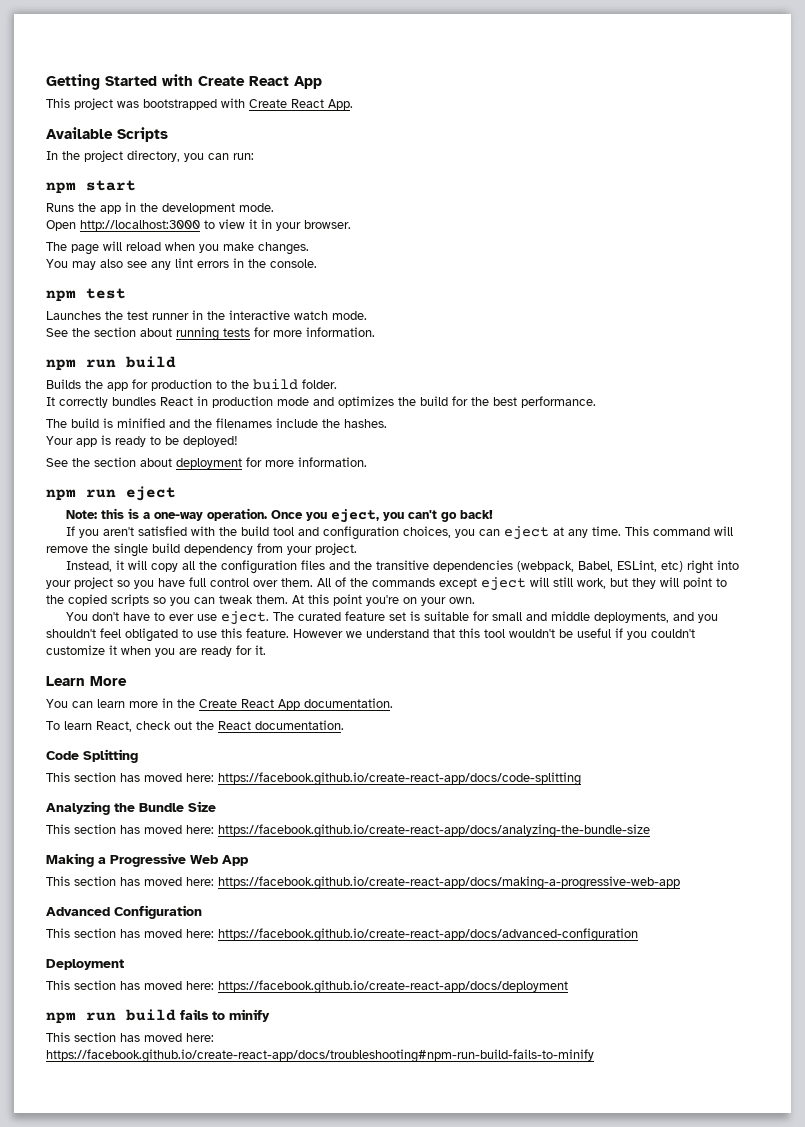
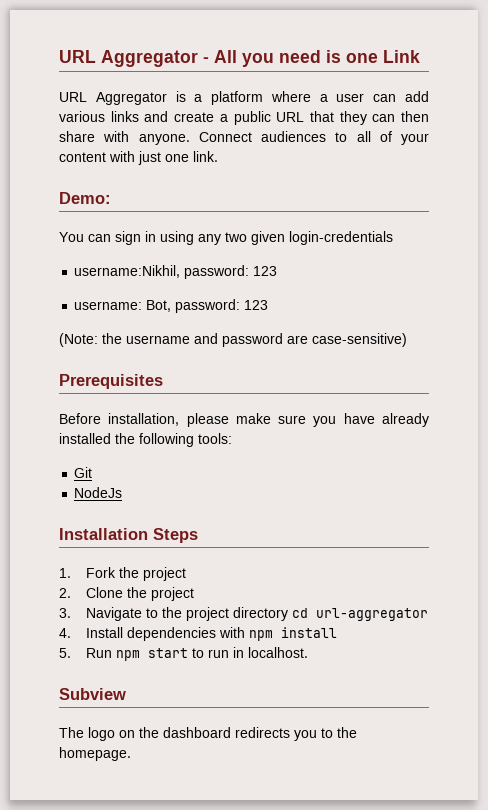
[46,74,322,90] [46,98,353,110] [46,127,168,142] [46,150,254,162] [46,180,136,194] [46,202,274,214] [46,219,351,231] [46,241,309,255] [46,258,317,270] [46,288,126,302] [46,310,367,320] [46,327,375,341] [46,356,176,371] [46,379,337,391] [46,396,596,408] [46,418,387,428] [46,435,238,447] [46,457,367,469] [46,486,176,501] [66,508,494,523] [66,526,734,540] [46,543,357,557] [66,560,740,574] [46,577,727,591] [46,594,475,606] [66,611,719,625] [46,628,695,642] [46,645,266,657] [46,676,127,686] [46,698,393,710] [46,720,344,732] [46,749,138,763] [46,772,581,786] [46,801,216,815] [46,824,650,838] [46,853,249,867] [46,876,680,890] [46,905,202,919] [46,928,638,942] [46,959,124,970] [46,980,568,994] [46,1009,270,1024] [46,1032,214,1042] [46,1049,594,1063] Getting Started with Create React App // This project was bootstrapped with Create React App. // Available Scripts // In the project directory, you can run: // npm start // Runs the app in the development mode. // Open http://localhost:3000 to view it in your browser. // The page will reload when you make changes. // You may also see any lint errors in the console. // npm test // Launches the test runner in the interactive watch mode. // See the section about running tests for more information. // npm run build // Builds the app for production to the build folder. // It correctly bundles React in production mode and optimizes the build for the best performance. // The build is minified and the filenames include the hashes. // Your app is ready to be deployed! // See the section about deployment for more information. // npm run eject // Note: this is a one-way operation. Once you eject, you can't go back! // If you aren't satisfied with the build tool and configuration choices, you can eject at any time. This command will remove the single build dependency from your project. // Instead, it will copy all the configuration files and the transitive dependencies (webpack, Babel, ESLint, etc) right into your project so you have full control over them. All of the commands except eject will still work, but they will point to the copied scripts so you can tweak them. At this point you're on your own. // You don't have to ever use eject. The curated feature set is suitable for small and middle deployments, and you shouldn't feel obligated to use this feature. However we understand that this tool wouldn't be useful if you couldn't customize it when you are ready for it. // Learn More // You can learn more in the Create React App documentation. // To learn React, check out the React documentation. // Code Splitting // This section has moved here: https://facebook.github.io/create-react-app/docs/code-splitting // Analyzing the Bundle Size // This section has moved here: https://facebook.github.io/create-react-app/docs/analyzing-the-bundle-size // Making a Progressive Web App // This section has moved here: https://facebook.github.io/create-react-app/docs/making-a-progressive-web-app // Advanced Configuration // This section has moved here: https://facebook.github.io/create-react-app/docs/advanced-configuration // Deployment // This section has moved here: https://facebook.github.io/create-react-app/docs/deployment // npm run build fails to minify // This section has moved here: https://facebook.github.io/create-react-app/docs/troubleshooting#npm-run-build-fails-to-minify -> [59,50,420,67] [59,91,429,105] [59,111,429,125] [59,131,429,145] [59,151,218,165] [59,192,111,204] [59,231,393,245] [74,265,278,279] [74,299,269,313] [59,333,407,347] [59,374,163,389] [59,413,429,427] [59,433,232,447] [74,467,93,478] [74,487,123,498] [59,528,198,543] [59,567,186,581] [59,587,194,601] [59,607,428,621] [59,627,337,641] [59,647,308,661] [59,688,126,700] [59,727,357,741] [59,747,131,761] URL Aggregator - All you need is one Link // URL Aggregator is a platform where a user can add various links and create a public URL that they can then share with anyone. Connect audiences to all of your content with just one link. // Demo: // You can sign in using any two given login-credentials // username:Nikhil, password: 123 // username: Bot, password: 123 // (Note: the username and password are case-sensitive) // Prerequisites // Before installation, please make sure you have already installed the following tools: // Git // NodeJs // Installation Steps // 1. Fork the project // 2. Clone the project // 3. Navigate to the project directory cd url-aggregator // 4. Install dependencies with npm install // 5. Run npm start to run in localhost. // Subview // The logo on the dashboard redirects you to the homepage.

